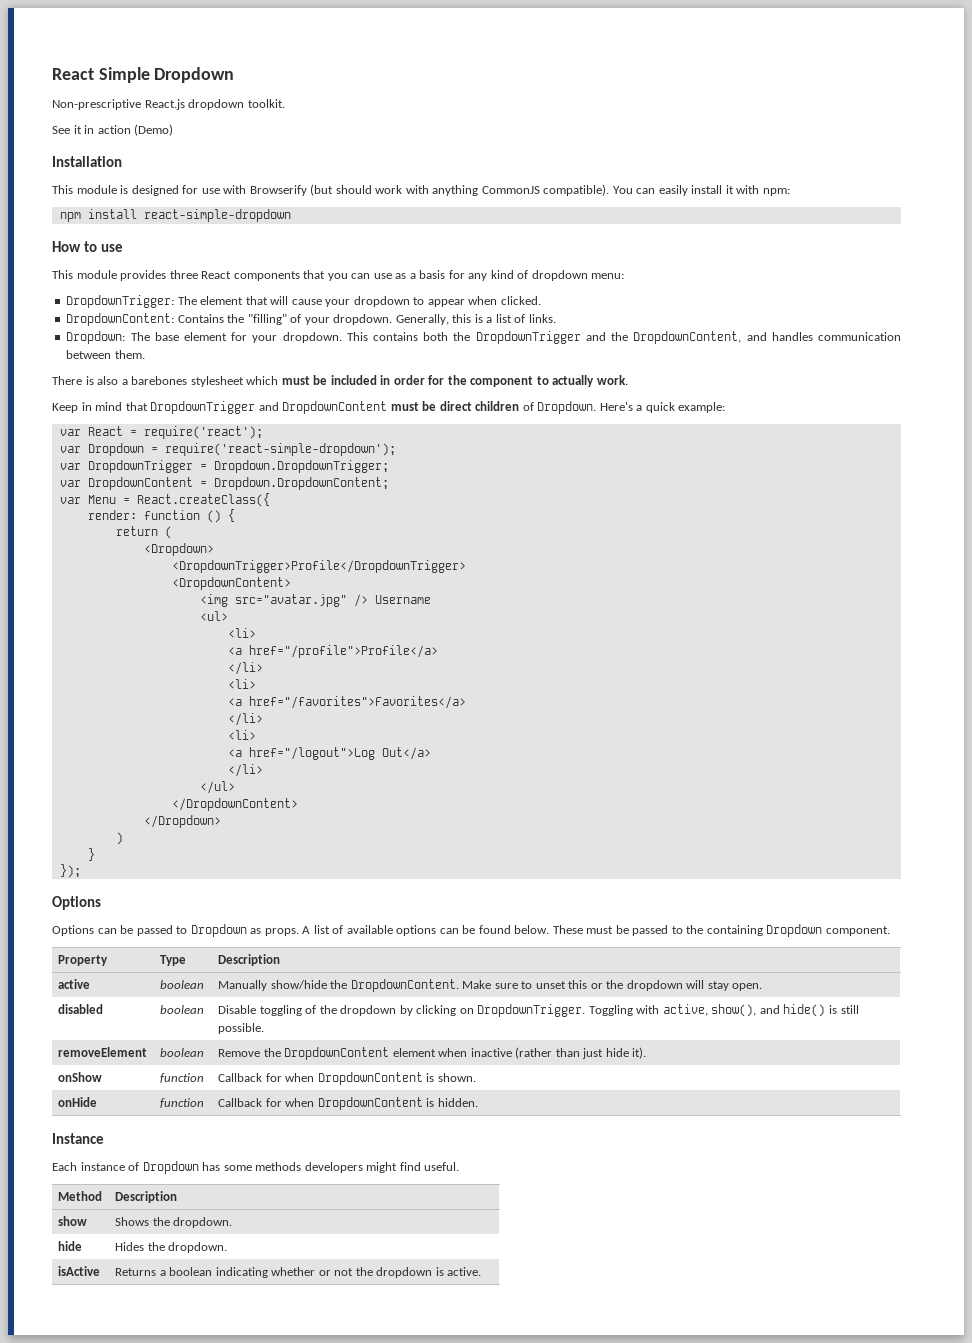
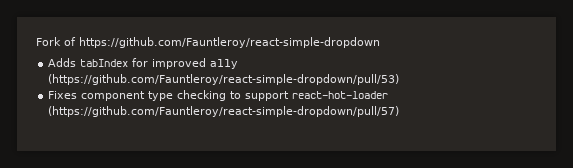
[52,67,235,83] [52,99,285,110] [52,124,174,136] [52,156,122,167] [52,184,790,196] [59,209,291,222] [52,241,124,252] [52,270,625,281] [66,295,541,308] [66,313,556,326] [66,331,901,344] [66,350,145,359] [52,375,628,387] [52,401,726,414] [59,426,263,439] [59,443,396,456] [59,460,389,473] [59,477,389,490] [59,493,270,507] [87,509,235,523] [115,526,172,539] [143,543,214,556] [171,560,466,573] [171,577,291,590] [199,594,431,607] [199,611,228,621] [227,628,256,638] [227,645,438,658] [227,662,263,675] [227,679,256,689] [227,696,466,709] [227,713,263,726] [227,730,256,740] [227,747,431,760] [227,764,263,777] [199,781,235,794] [171,798,298,811] [143,815,221,828] [115,832,123,845] [87,848,95,861] [59,864,81,878] [52,896,101,910] [52,924,890,937] [58,955,109,966] [160,955,187,966] [218,954,281,966] [58,979,91,989] [160,980,205,989] [218,979,763,992] [58,1004,104,1014] [160,1005,205,1014] [218,1004,859,1017] [218,1023,265,1034] [58,1047,148,1057] [160,1048,205,1057] [218,1047,647,1060] [58,1072,103,1082] [160,1073,205,1083] [218,1072,476,1085] [58,1097,98,1107] [160,1098,205,1108] [218,1097,478,1110] [52,1133,104,1144] [52,1161,460,1174] [58,1191,103,1201] [115,1191,178,1203] [58,1216,88,1226] [115,1217,233,1228] [58,1241,83,1251] [115,1242,228,1253] [58,1266,101,1276] [115,1267,482,1278] React Simple Dropdown // Non-prescriptive React.js dropdown toolkit. // See it in action (Demo) // Installation // This module is designed for use with Browserify (but should work with anything CommonJS compatible). You can easily install it with npm: // npm install react-simple-dropdown // How to use // This module provides three React components that you can use as a basis for any kind of dropdown menu: // DropdownTrigger: The element that will cause your dropdown to appear when clicked. // DropdownContent: Contains the "filling" of your dropdown. Generally, this is a list of links. // Dropdown: The base element for your dropdown. This contains both the DropdownTrigger and the DropdownContent, and handles communication between them. // There is also a barebones stylesheet which must be included in order for the component to actually work. // Keep in mind that DropdownTrigger and DropdownContent must be direct children of Dropdown. Here's a quick example: // var React = require('react'); // var Dropdown = require('react-simple-dropdown'); // var DropdownTrigger = Dropdown.DropdownTrigger; // var DropdownContent = Dropdown.DropdownContent; // var Menu = React.createClass({ // render: function () { // return ( // <Dropdown> // <DropdownTrigger>Profile</DropdownTrigger> // <DropdownContent> // <img src="avatar.jpg" /> Username // <ul> // <li> // <a href="/profile">Profile</a> // </li> // <li> // <a href="/favorites">Favorites</a> // </li> // <li> // <a href="/logout">Log Out</a> // </li> // </ul> // </DropdownContent> // </Dropdown> // ) // } // }); // Options // Options can be passed to Dropdown as props. A list of available options can be found below. These must be passed to the containing Dropdown component. // Property | Type | Description // active | boolean | Manually show/hide the DropdownContent. Make sure to unset this or the dropdown will stay open. // disabled | boolean | Disable toggling of the dropdown by clicking on DropdownTrigger. Toggling with active, show(), and hide() is still possible. // removeElement | boolean | Remove the DropdownContent element when inactive (rather than just hide it). // onShow | function | Callback for when DropdownContent is shown. // onHide | function | Callback for when DropdownContent is hidden. // Instance // Each instance of Dropdown has some methods developers might find useful. // Method | Description // show | Shows the dropdown. // hide | Hides the dropdown. // isActive | Returns a boolean indicating whether or not the dropdown is active. -> [36,37,380,48] [48,58,239,69] [48,74,400,85] [48,90,389,101] [48,106,400,117] Fork of https://github.com/Fauntleroy/react-simple-dropdown // Adds tabIndex for improved a11y (https://github.com/Fauntleroy/react-simple-dropdown/pull/53) // Fixes component type checking to support react-hot-loader (https://github.com/Fauntleroy/react-simple-dropdown/pull/57)

